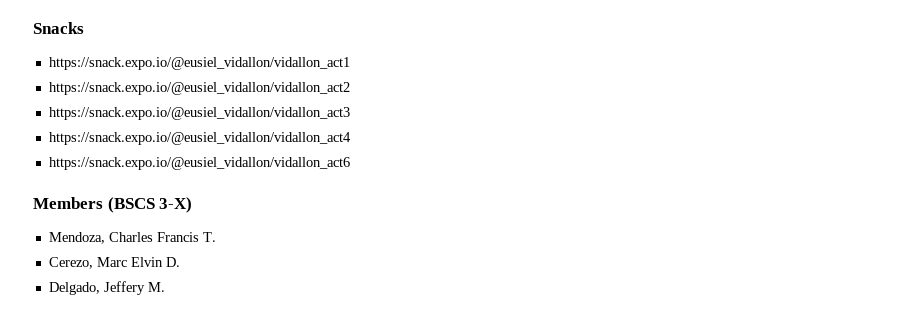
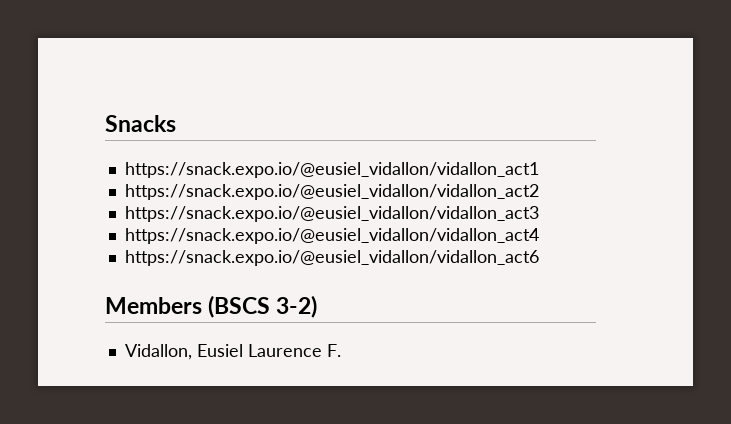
[159,197,193,213] [48,232,216,244] [48,257,180,269] [48,281,165,295] 3‐X) // Mendoza, Charles Francis T. // Cerezo, Marc Elvin D. // Delgado, Jeffery M. -> [276,295,318,318] [124,344,341,360] 3‐2) // Vidallon, Eusiel Laurence F.

